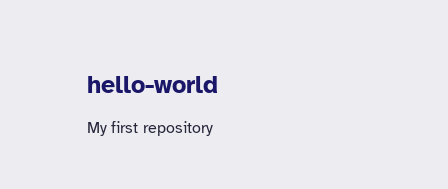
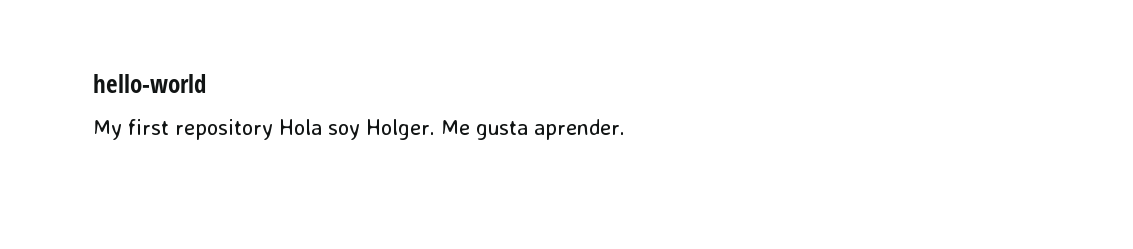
(213, 128) none -> [279,119,625,140] Hola soy Holger. Me gusta aprender.

